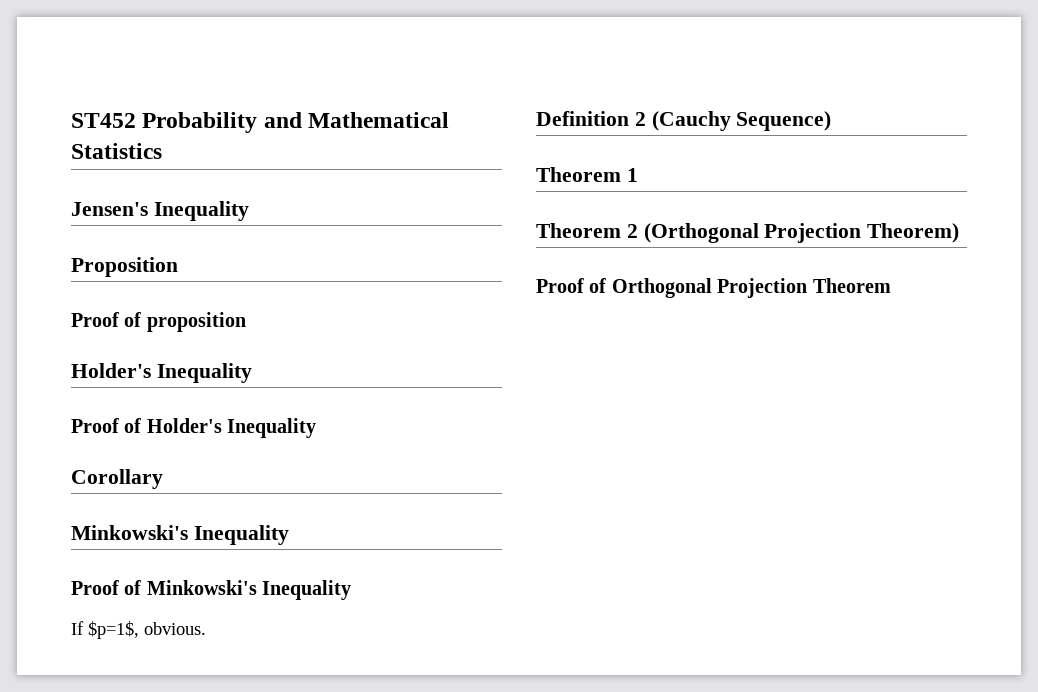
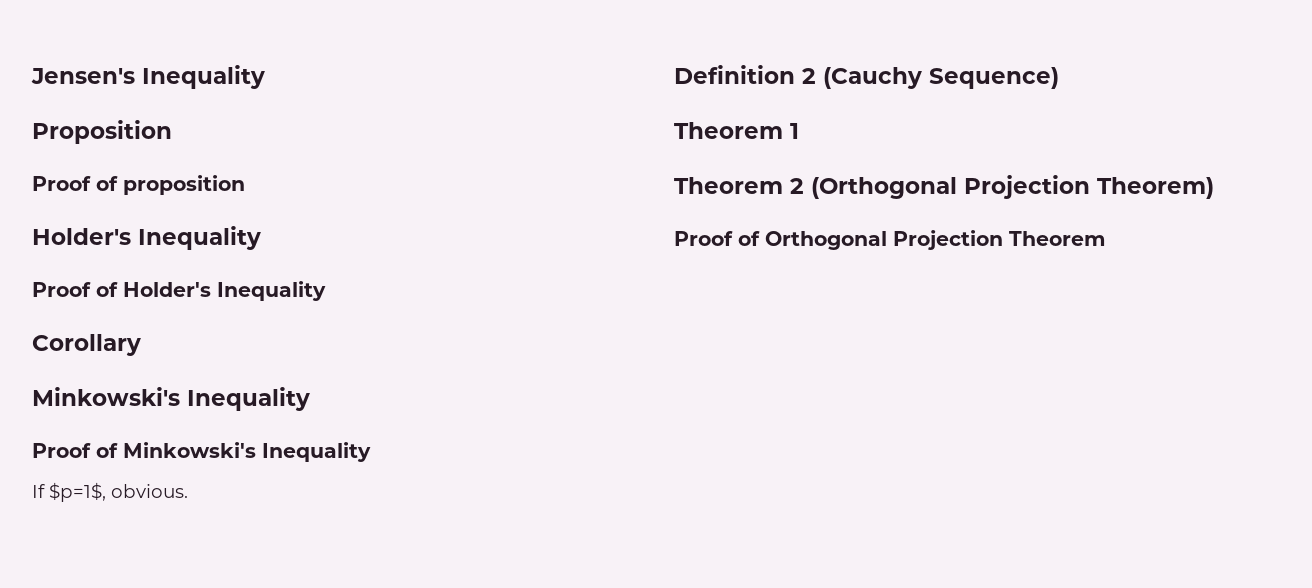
[71,112,450,133] [71,143,162,159] ST452 Probability and Mathematical Statistics // -> (31, 76) none

